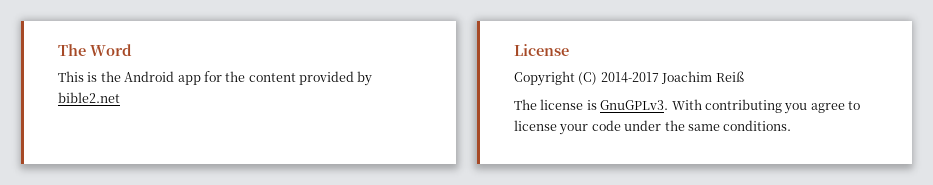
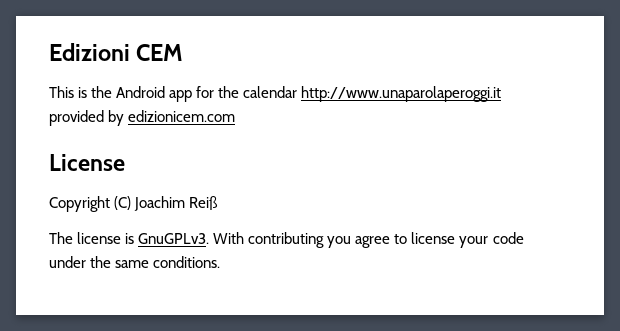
[58,44,132,56] The Word -> [49,43,184,61] Edizioni CEM
[248,73,296,82] content -> [243,86,502,102] calendar http://www.unaparolaperoggi.it
[58,92,120,103] bible2.net -> [128,110,236,122] edizionicem.com
[600,72,659,83] 2014-2017 -> (132, 203) none

